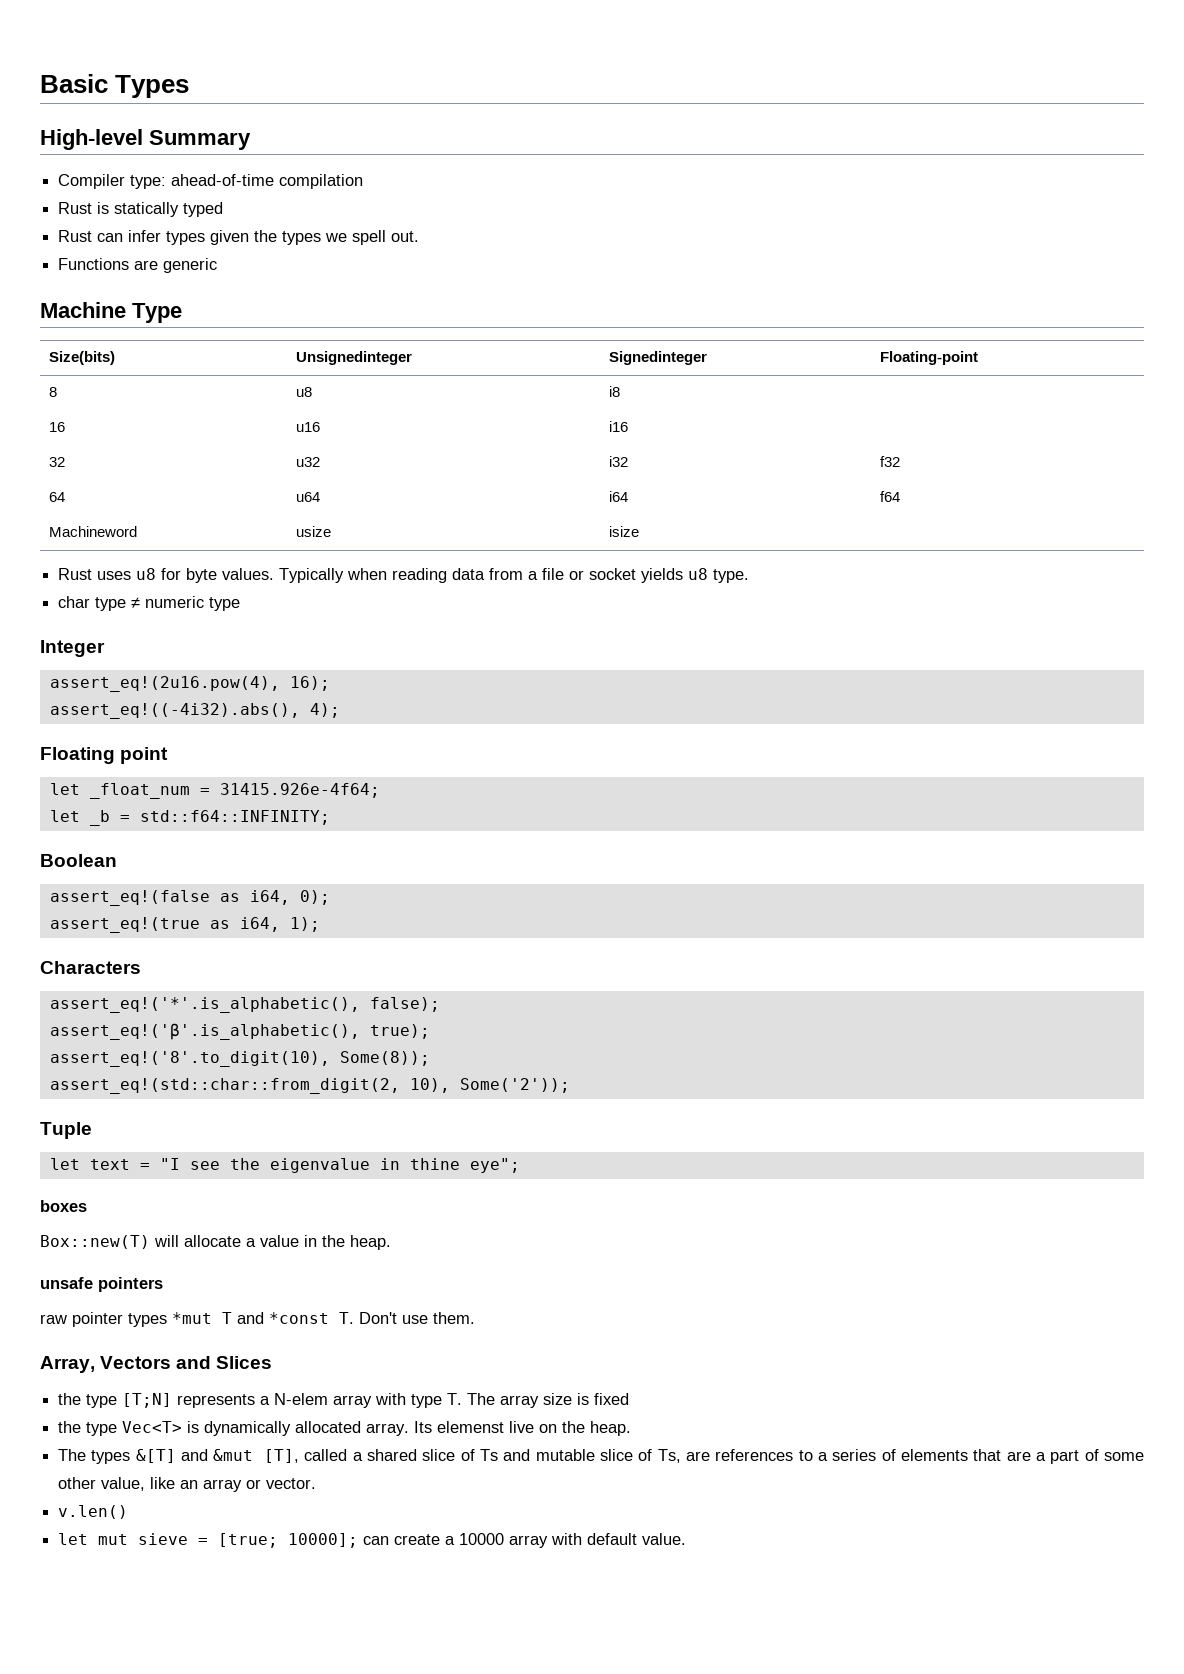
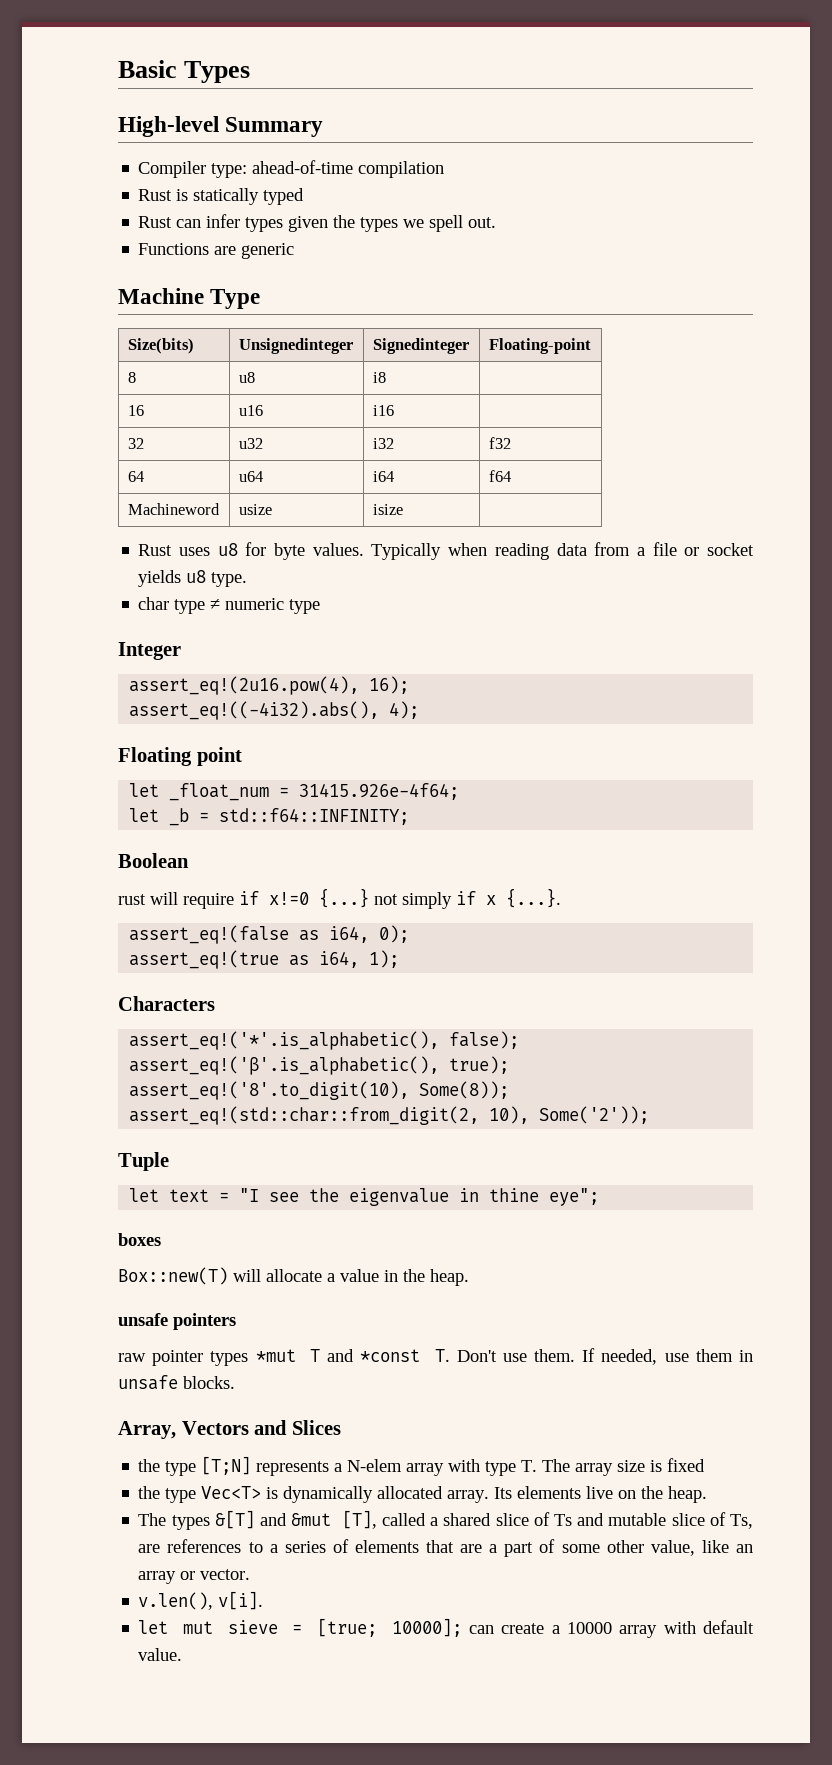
(117, 860) none -> [118,888,561,909] // rust will require if x!=0 {...} not simply if x {...}.
(475, 1318) none -> [582,1348,753,1365] [118,1375,235,1390] If needed, use them in unsafe blocks.
[437,1421,505,1433] elemenst -> [517,1486,582,1499] elements
[58,1505,129,1519] v.len() -> [138,1591,264,1610] v.len(), v[i].

